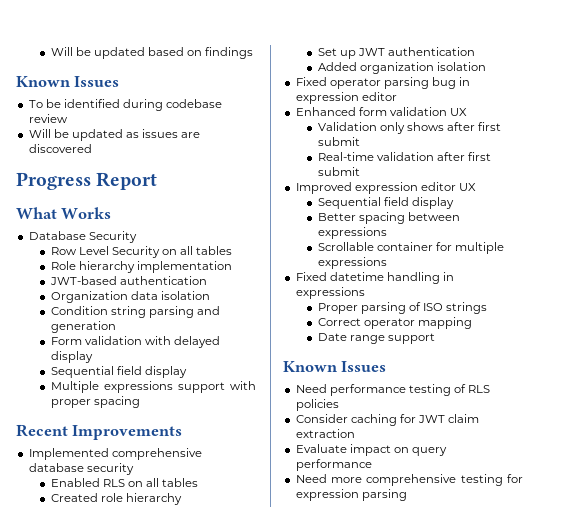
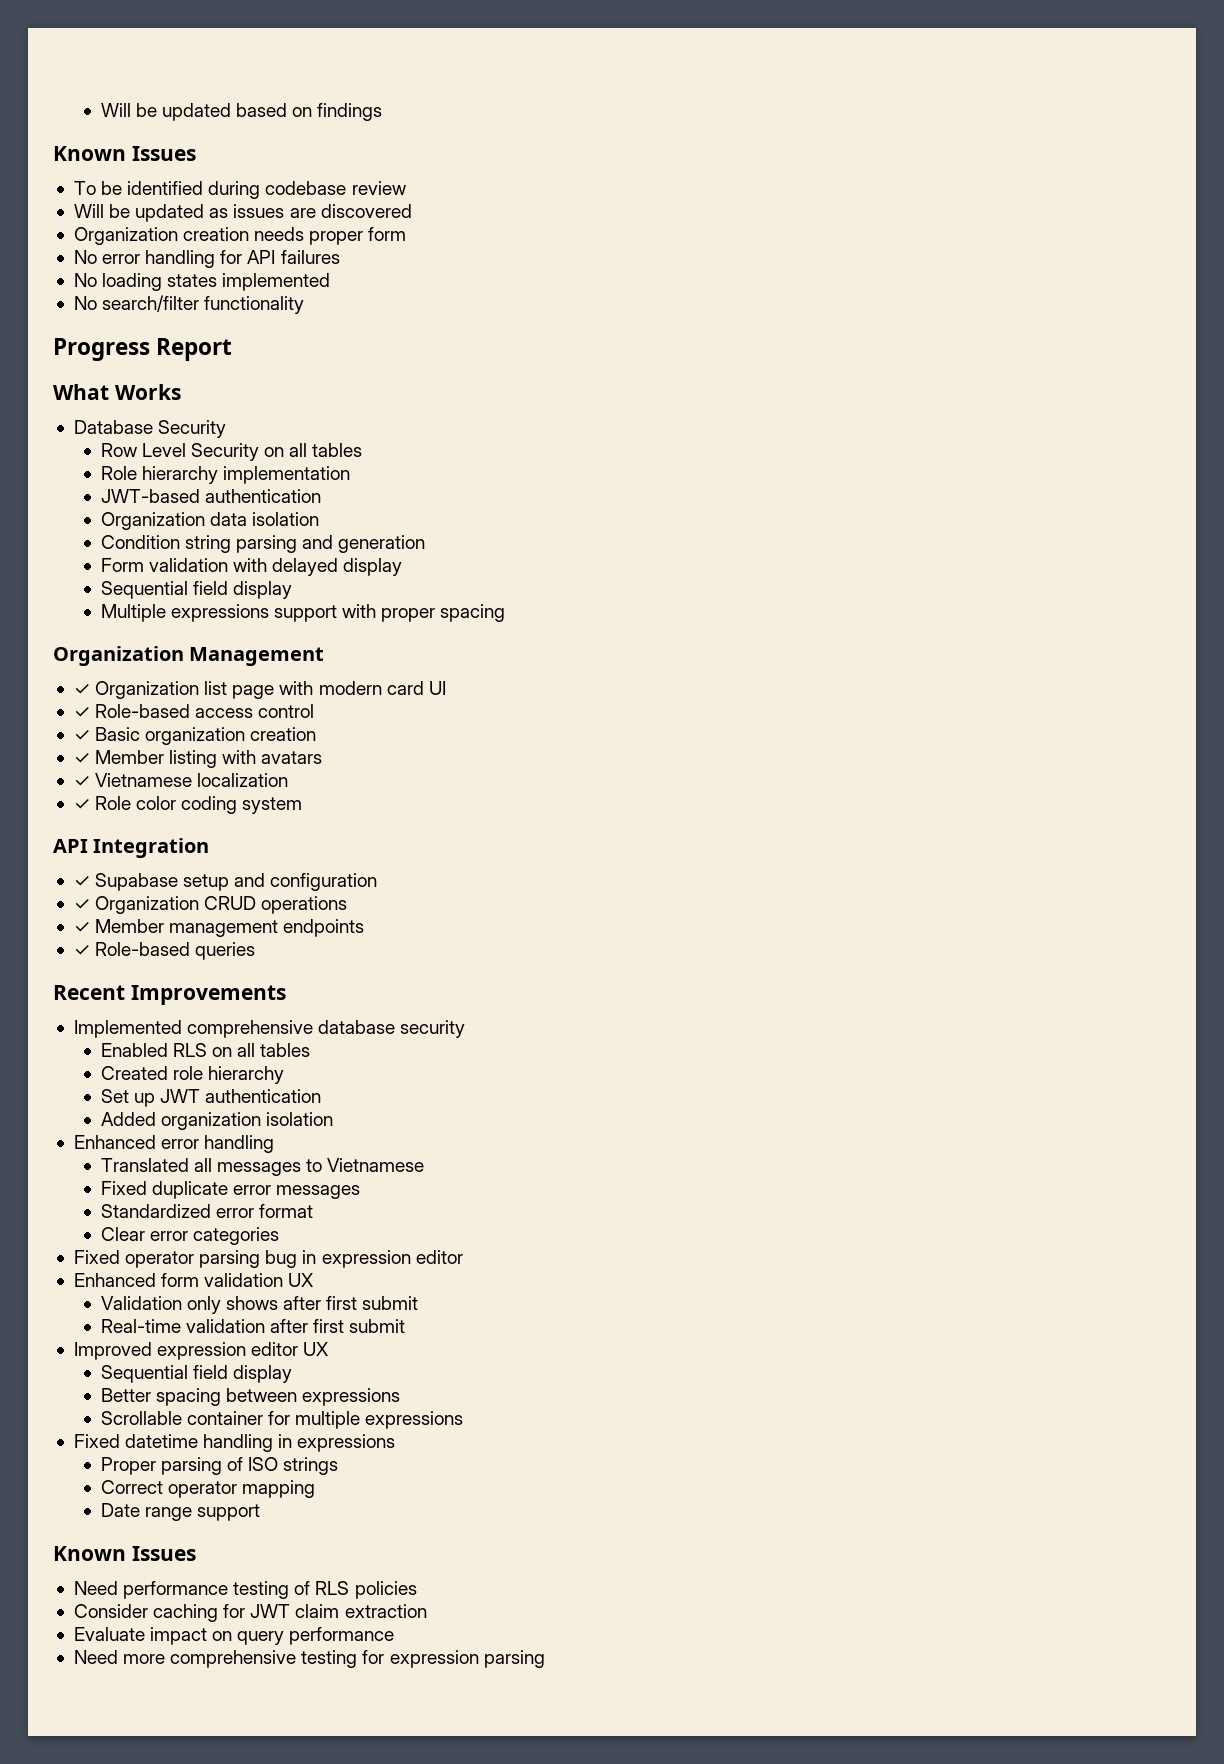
(92, 148) none -> [73,227,407,245] [73,250,340,268] [73,273,331,291] [73,295,305,314] // Organization creation needs proper form // No error handling for API failures // No loading states implemented // No search/filter functionality
(140, 402) none -> [53,646,325,666] [73,681,446,699] [73,704,315,718] [73,727,317,745] [73,750,323,768] [73,773,289,787] [73,796,303,814] [53,838,210,858] [73,873,378,891] [73,896,348,914] [73,919,365,937] [73,942,256,960] // Organization Management // ✓ Organization list page with modern card UI // ✓ Role-based access control // ✓ Basic organization creation // ✓ Member listing with avatars // ✓ Vietnamese localization // ✓ Role color coding system // API Integration // ✓ Supabase setup and configuration // ✓ Organization CRUD operations // ✓ Member management endpoints // ✓ Role-based queries
(486, 66) none -> [73,1135,275,1153] [100,1158,425,1176] [100,1181,361,1199] [100,1204,314,1218] [100,1227,280,1245] // Enhanced error handling // Translated all messages to Vietnamese // Fixed duplicate error messages // Standardized error format // Clear error categories

